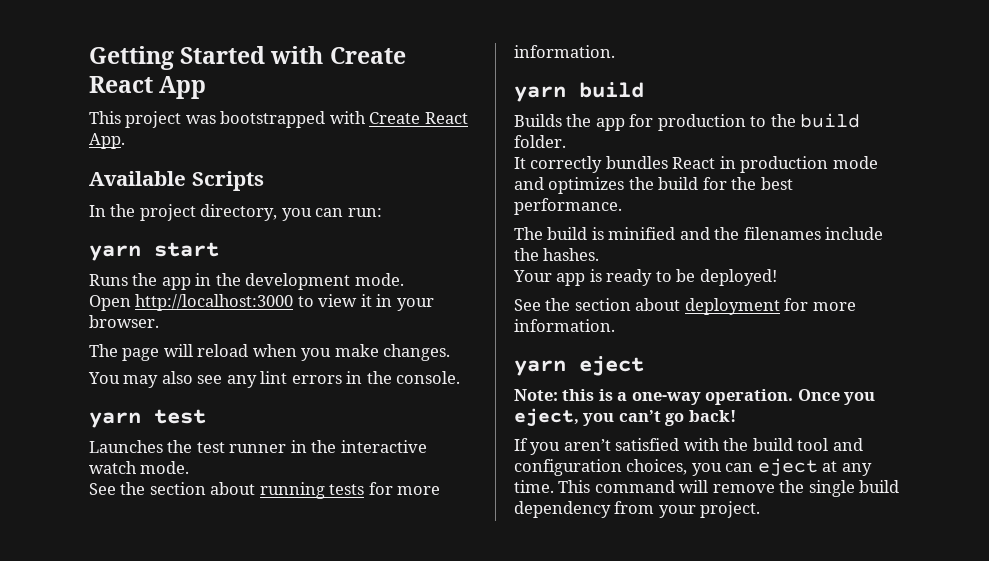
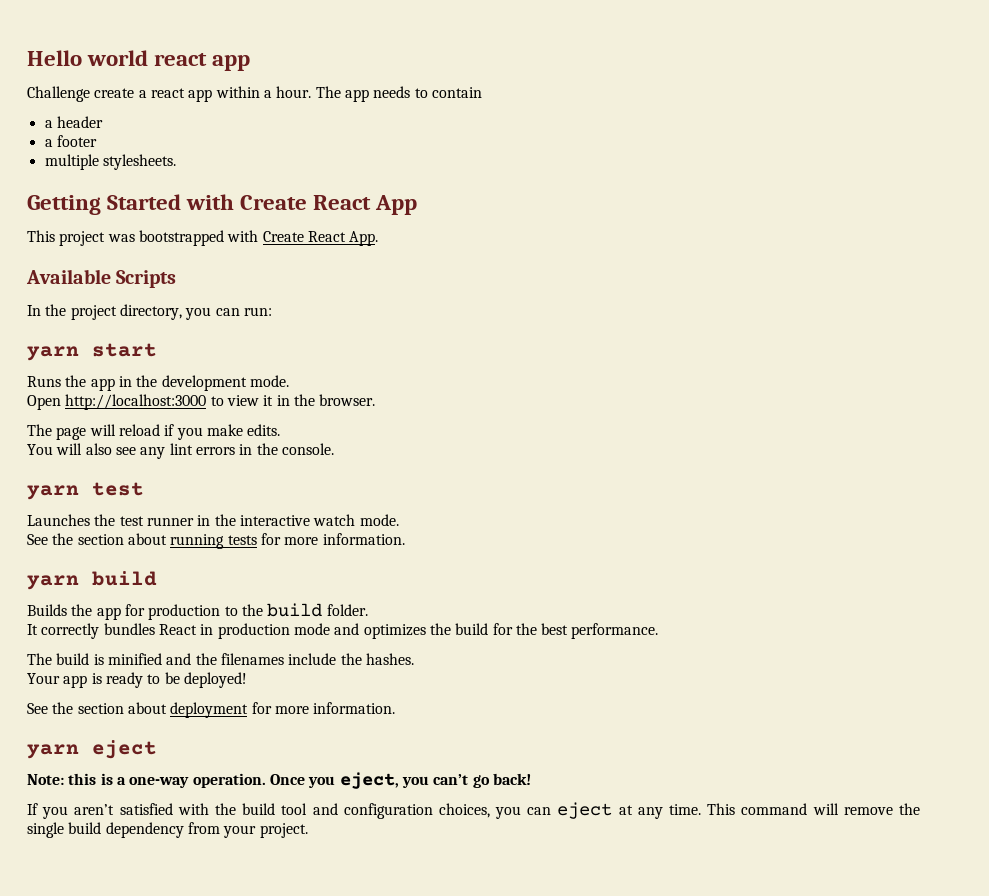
(89, 58) none -> [27,50,251,71] [27,86,482,102] [44,116,103,128] [44,135,97,147] [44,154,176,170] Hello world react app // Challenge create a react app within a hour. The app needs to contain // a header // a footer // multiple stylesheets. //
[396,298,434,311] your -> [293,394,315,406] the
[252,344,297,357] when -> [164,424,175,436] if
[383,344,451,361] changes. -> [247,424,281,436] edits.
[123,375,159,388] may -> [56,443,83,455] will

